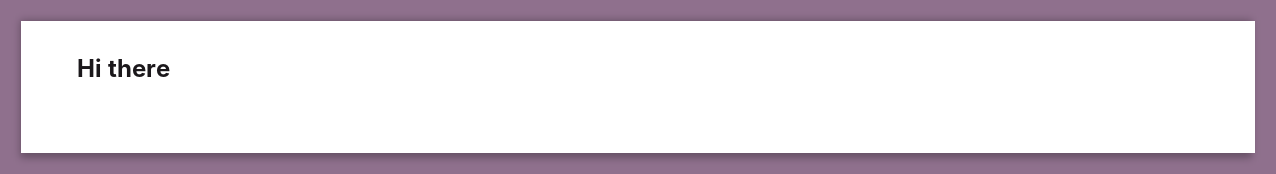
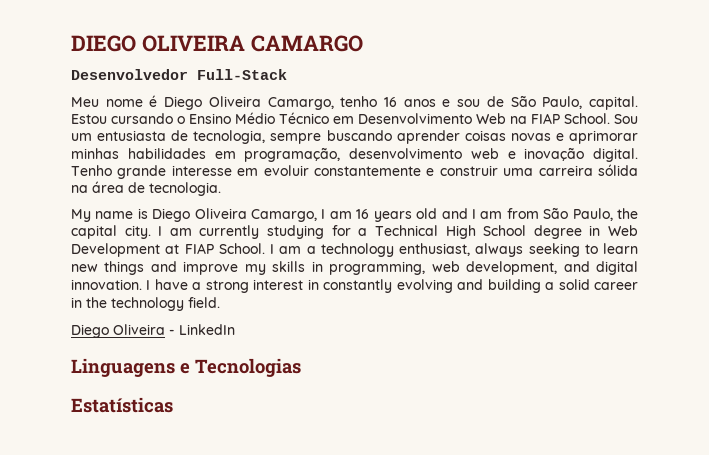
[77,58,171,77] Hi there -> [71,35,363,52] [71,69,287,80] [71,95,638,110] [71,112,638,124] [71,130,639,144] [71,147,638,162] [71,164,638,179] [71,181,221,196] [71,207,639,222] [71,225,639,239] [71,243,638,257] [71,261,638,275] [71,279,638,293] [71,297,220,311] [71,324,235,338] [71,358,301,377] [71,397,173,413] DIEGO OLIVEIRA CAMARGO // Desenvolvedor Full-Stack // Meu nome é Diego Oliveira Camargo, tenho 16 anos e sou de São Paulo, capital. Estou cursando o Ensino Médio Técnico em Desenvolvimento Web na FIAP School. Sou um entusiasta de tecnologia, sempre buscando aprender coisas novas e aprimorar minhas habilidades em programação, desenvolvimento web e inovação digital. Tenho grande interesse em evoluir constantemente e construir uma carreira sólida na área de tecnologia. // My name is Diego Oliveira Camargo, I am 16 years old and I am from São Paulo, the capital city. I am currently studying for a Technical High School degree in Web Development at FIAP School. I am a technology enthusiast, always seeking to learn new things and improve my skills in programming, web development, and digital innovation. I have a strong interest in constantly evolving and building a solid career in the technology field. // Diego Oliveira - LinkedIn // Linguagens e Tecnologias // Estatísticas

